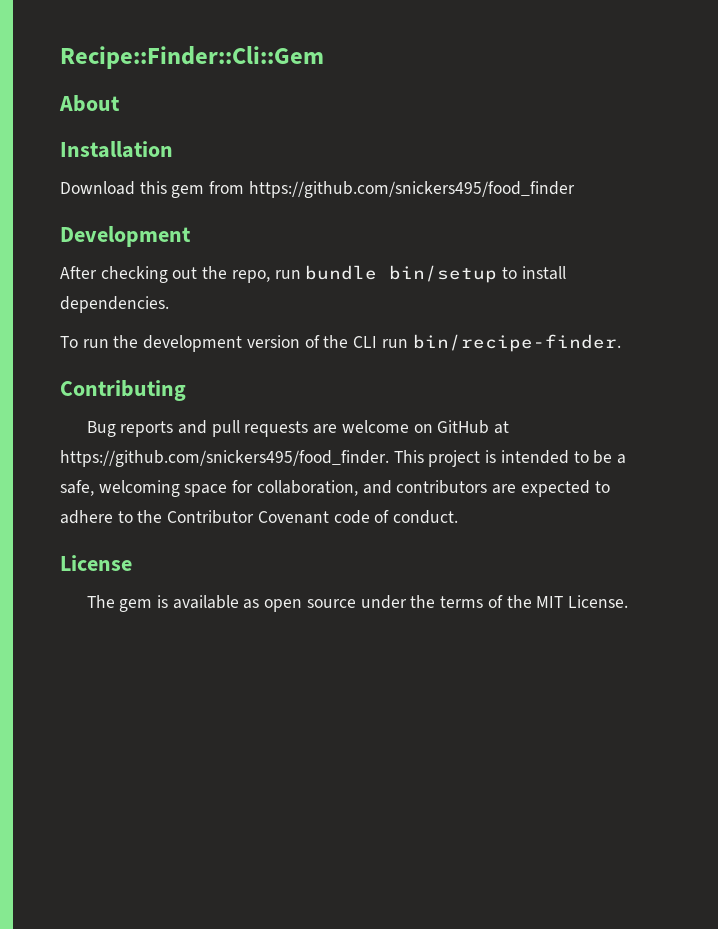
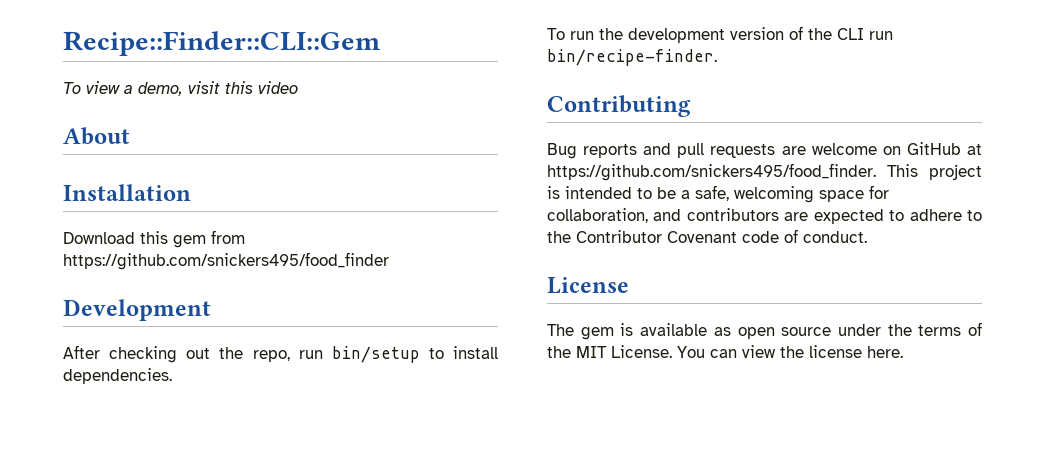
[60,46,324,69] Recipe::Finder::Cli::Gem -> [63,31,380,56] [63,81,298,96] Recipe::Finder::CLI::Gem // To view a demo, visit this video
[305,265,378,280] bundle -> (323, 354) none
(629, 601) none -> [677,345,903,358] You can view the license here.

